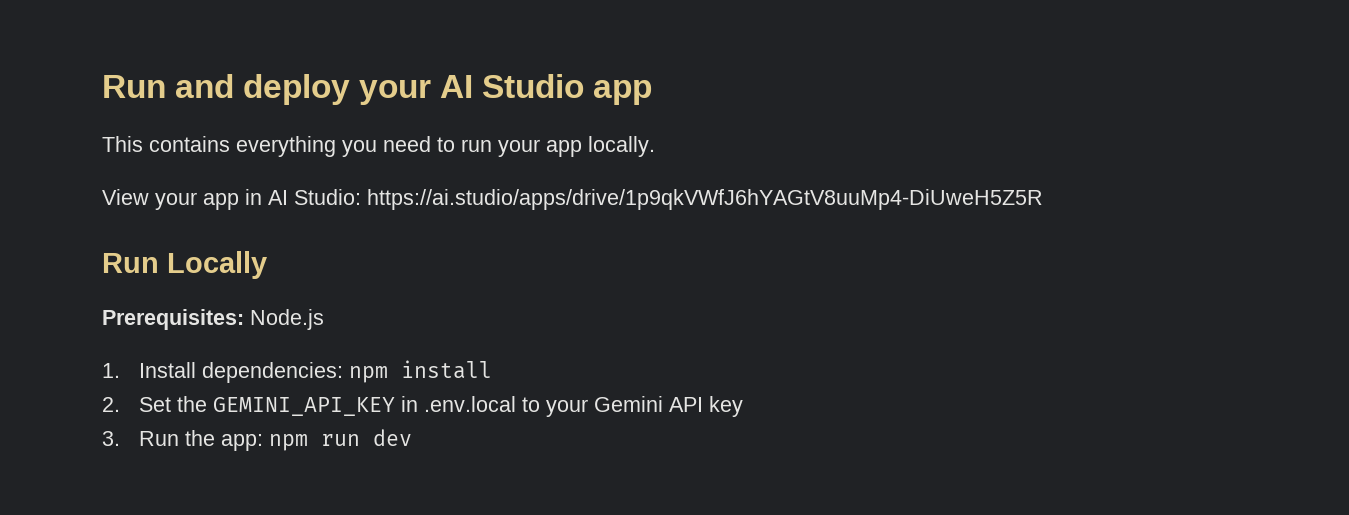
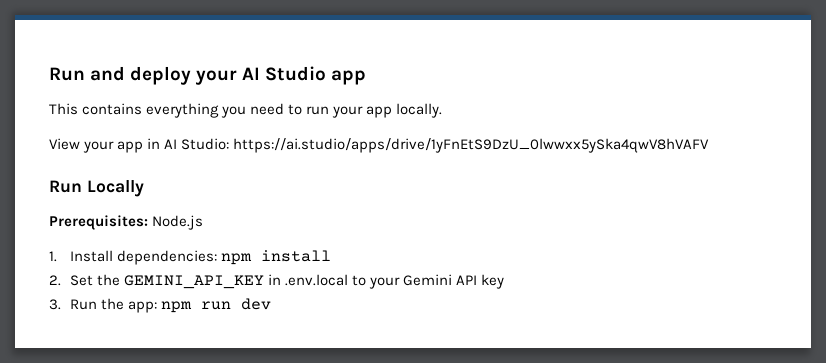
[367,189,1043,210] https://ai.studio/apps/drive/1p9qkVWfJ6hYAGtV8uuMp4-DiUweH5Z5R -> [233,138,710,153] https://ai.studio/apps/drive/1yFnEtS9DzU_0lwwxx5ySka4qwV8hVAFV

